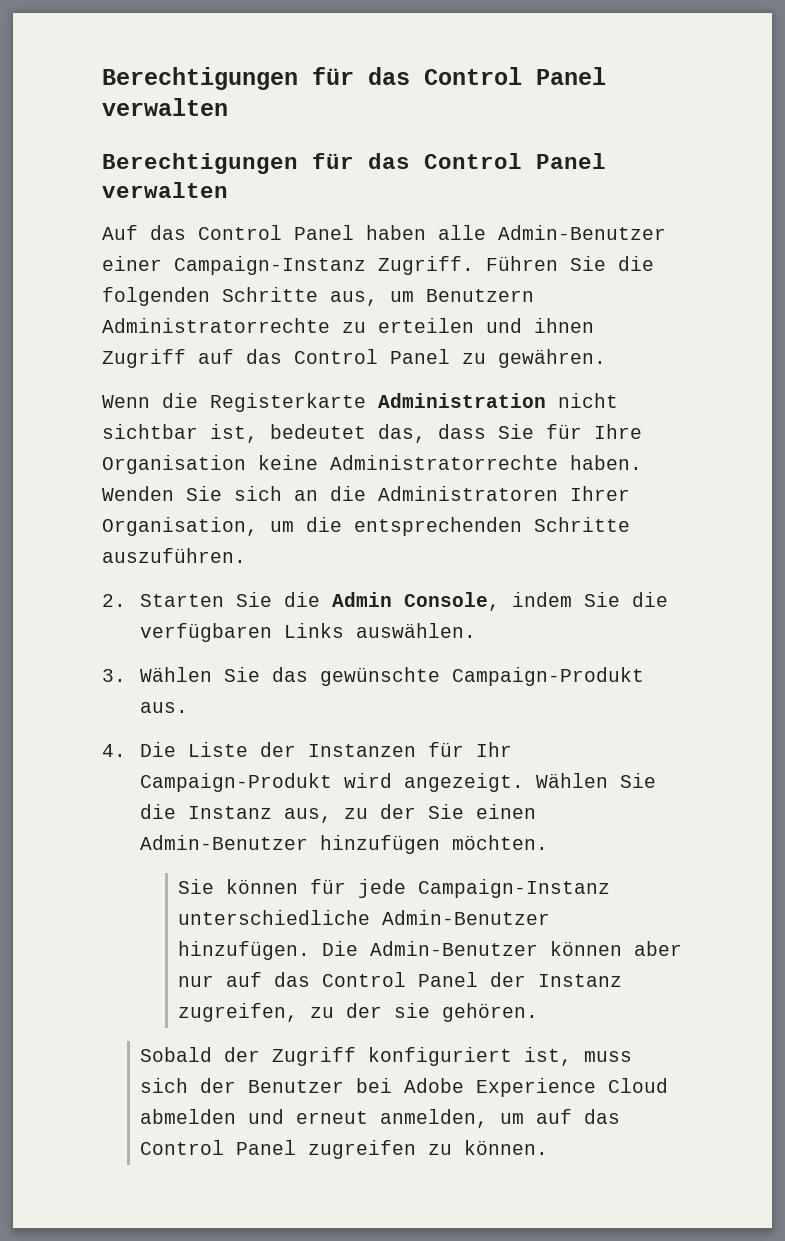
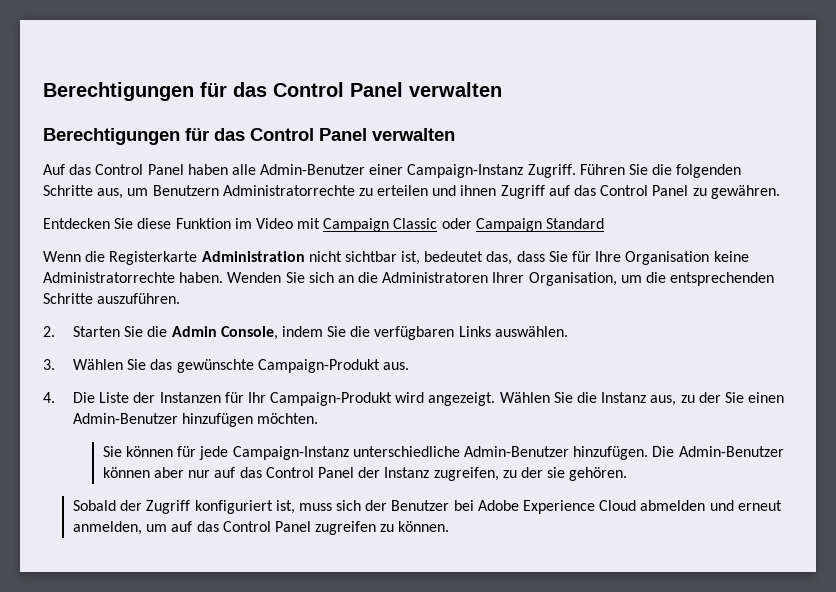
(606, 358) none -> [43,218,605,232] // Entdecken Sie diese Funktion im Video mit Campaign Classic oder Campaign Standard

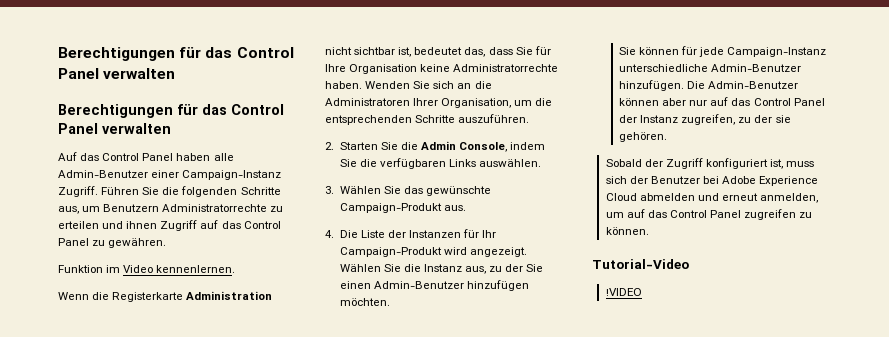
[43,218,605,232] Entdecken Sie diese Funktion im Video mit Campaign Classic oder Campaign Standard -> [58,265,236,273] Funktion im Video kennenlernen.
(450, 526) none -> [592,259,689,269] [605,288,642,296] // Tutorial-Video // !VIDEO

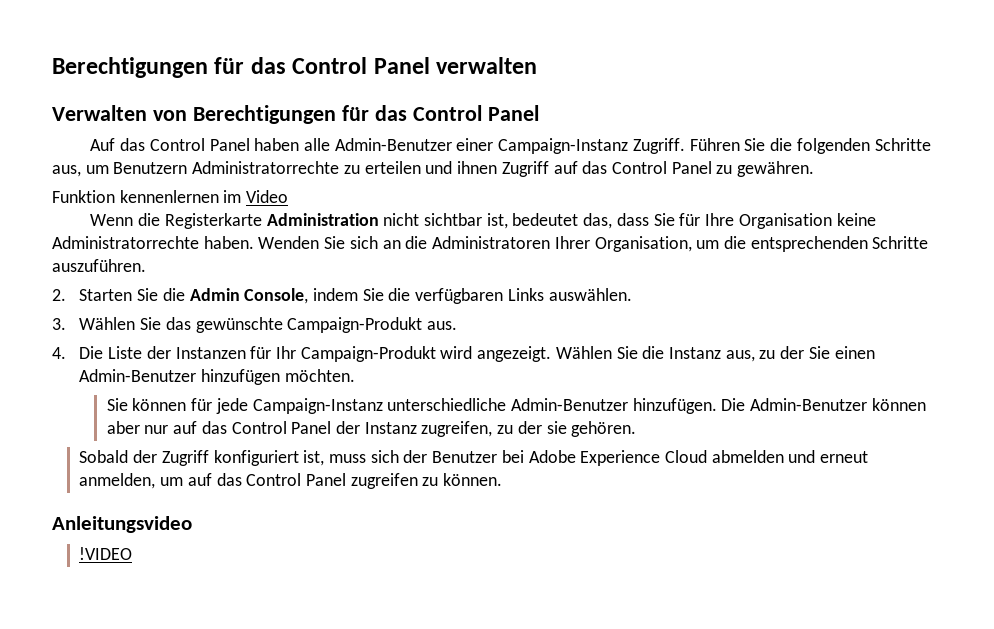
[58,47,294,61] [58,68,176,79] [58,104,284,118] [58,123,171,134] Berechtigungen für das Control Panel verwalten // Berechtigungen für das Control Panel verwalten -> [52,57,538,78] [52,105,539,124] Berechtigungen für das Control Panel verwalten // Verwalten von Berechtigungen für das Control Panel
(103, 269) none -> [119,190,219,203] kennenlernen
[156,265,236,273] kennenlernen. -> (289, 196) none
[592,259,689,269] Tutorial-Video -> [52,516,192,533] Anleitungsvideo

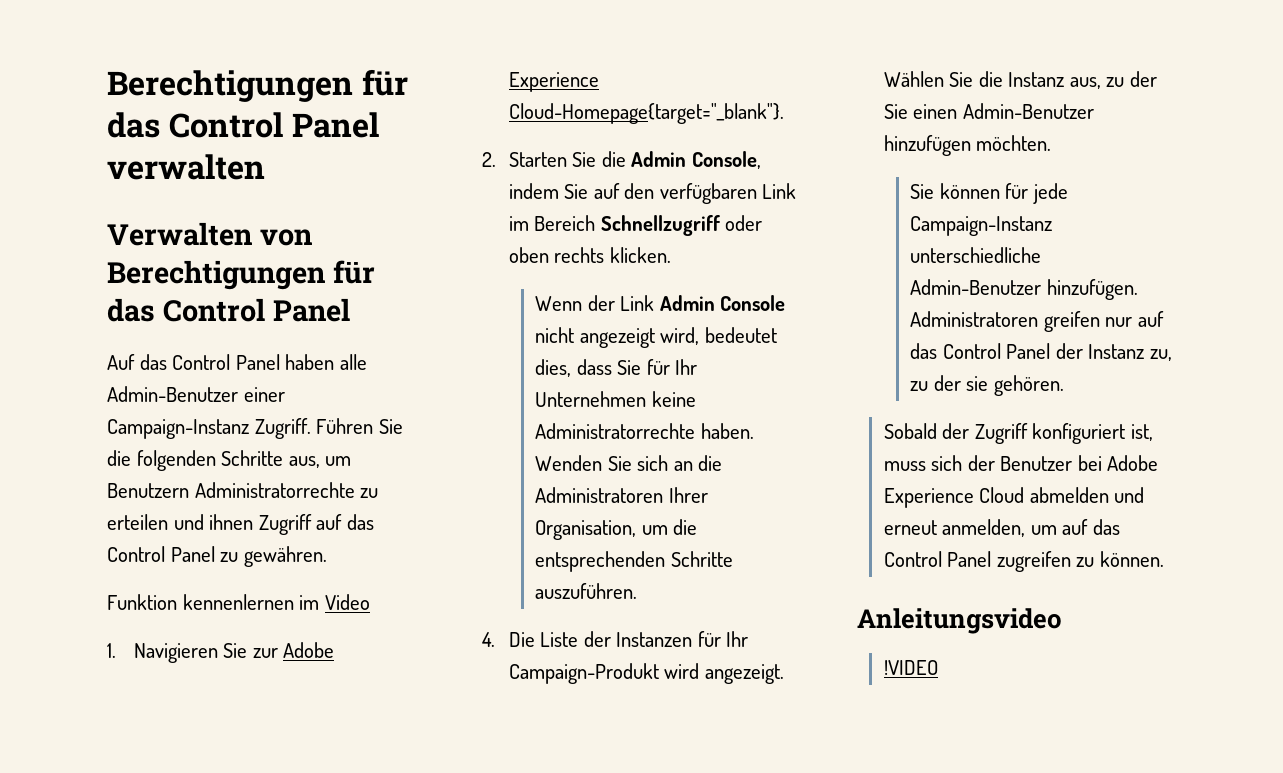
[90,213,613,229] Wenn die Registerkarte Administration nicht sichtbar ist, bedeutet das, -> [107,642,335,663] [508,72,599,92] [508,103,784,124] [482,151,761,169] [508,183,797,204] [508,215,763,236] [508,247,671,263] [535,295,786,311] [535,327,777,348] [535,359,572,377] 1. Navigieren Sie zur Adobe Experience Cloud-Homepage{target="_blank"}. // 2. Starten Sie die Admin Console, indem Sie auf den verfügbaren Link im Bereich Schnellzugriff oder oben rechts klicken. // Wenn der Link Admin Console nicht angezeigt wird, bedeutet dies,
[705,213,832,229] Ihre Organisation -> [675,359,698,375] [535,391,647,407] Ihr Unternehmen
[52,288,632,304] [52,317,457,333] // 2. Starten Sie die Admin Console, indem Sie die verfügbaren Links auswählen. // 3. Wählen Sie das gewünschte Campaign-Produkt aus. -> (638, 591) none
[721,398,926,411] [106,421,140,434] Die Admin-Benutzer können aber -> [910,311,1100,332] Administratoren greifen
[421,421,493,437] zugreifen, -> [1150,349,1173,361] zu,

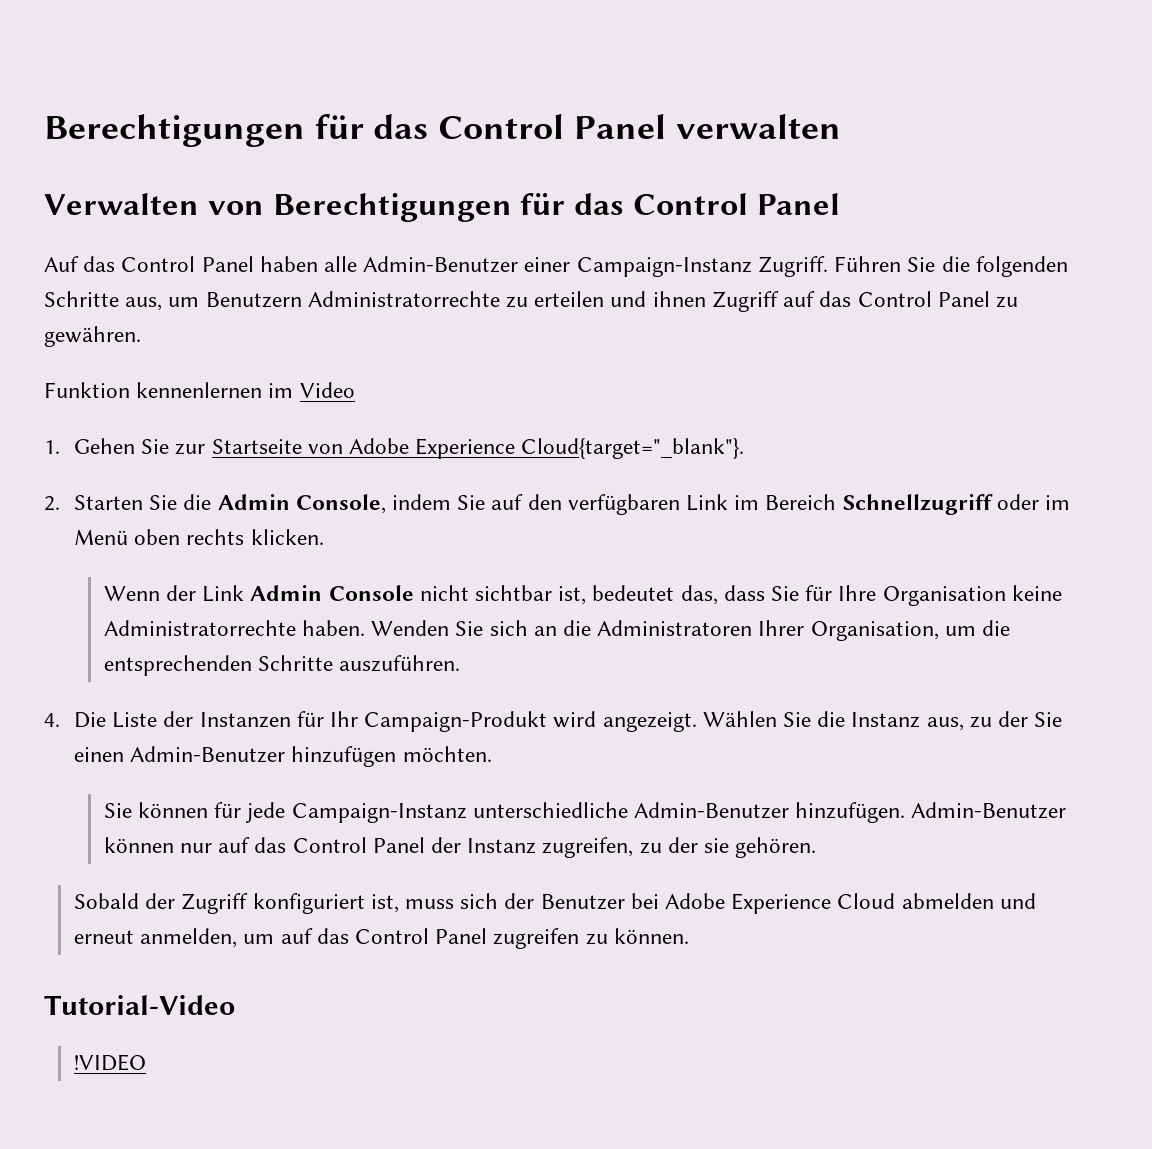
[133,643,218,663] Navigieren -> [73,438,135,454] Gehen
[283,642,335,658] [508,72,599,92] [508,103,784,124] Adobe Experience Cloud-Homepage{target="_blank"}. -> [211,438,745,459] Startseite von Adobe Experience Cloud{target="_blank"}.
(763, 223) none -> [1045,495,1071,510] [73,529,128,545] im Menü
[579,327,777,348] [535,359,572,377] angezeigt wird, bedeutet dies, -> [475,585,718,605] sichtbar ist, bedeutet das,
[675,359,698,375] [535,391,647,407] Ihr Unternehmen -> [838,585,1006,606] Ihre Organisation
[910,311,1100,332] Administratoren greifen -> [911,802,1067,819] [103,837,174,853] Admin-Benutzer können
[1150,349,1173,361] zu, -> [542,837,634,858] zugreifen,
[857,608,1062,634] Anleitungsvideo -> [44,995,235,1015] Tutorial-Video

